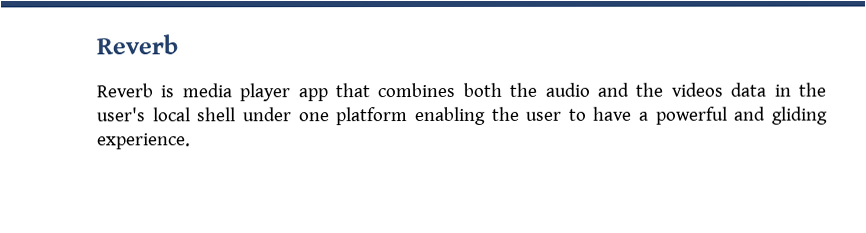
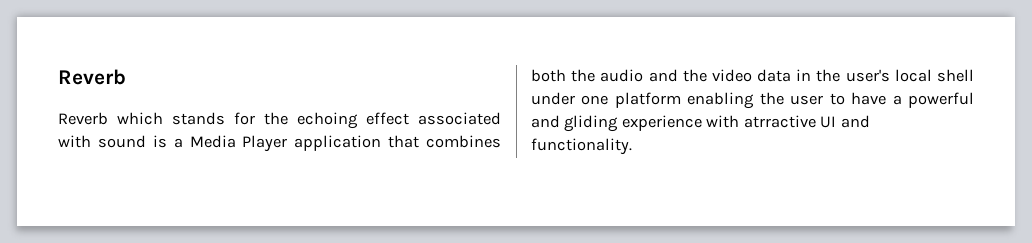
[160,83,328,102] is media player app -> [117,112,501,129] [58,135,382,152] which stands for the echoing effect associated with sound is a Media Player application
[670,82,723,97] videos -> [711,69,752,82] video
[97,133,191,150] experience. -> [621,115,870,131] [531,138,632,155] experience with atrractive UI and functionality.

